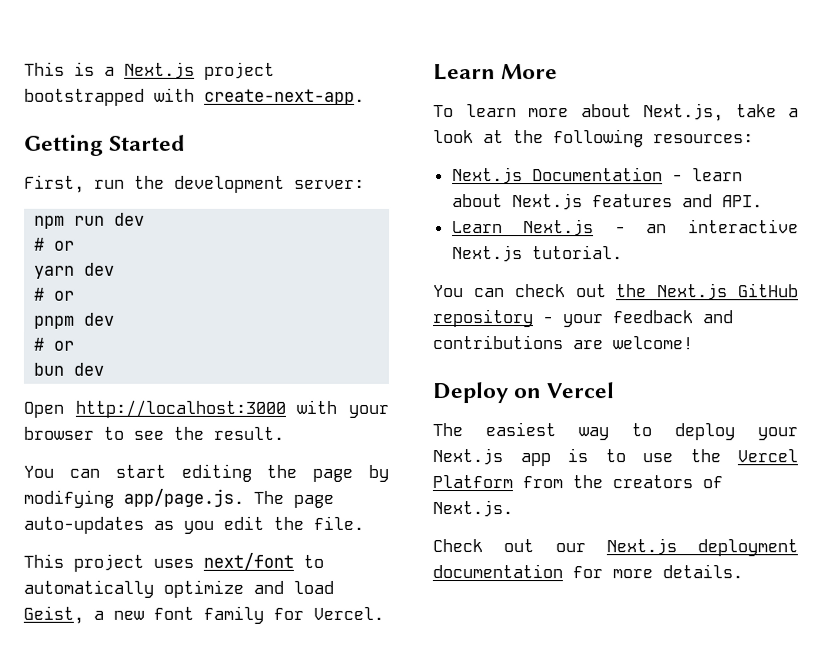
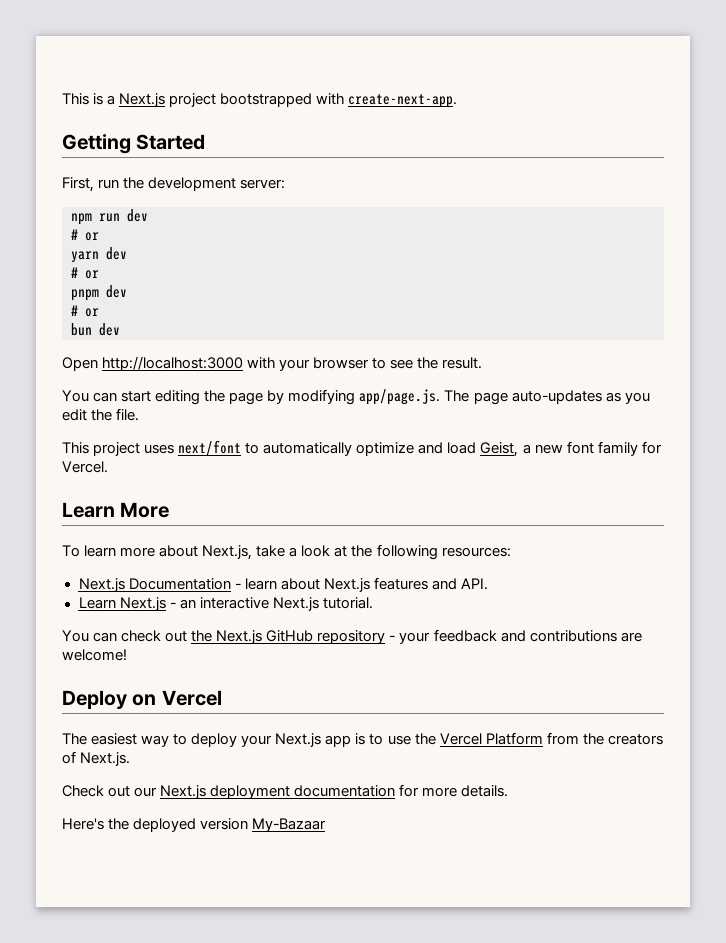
(743, 571) none -> [62,818,327,832] // Here's the deployed version My-Bazaar

